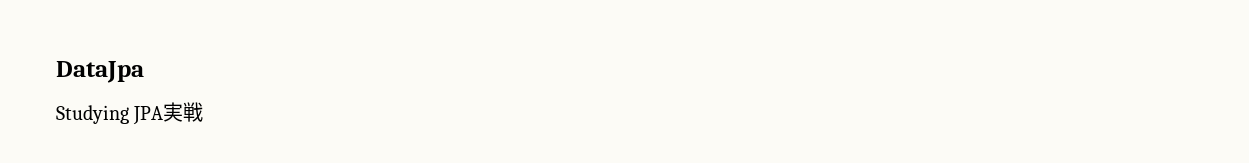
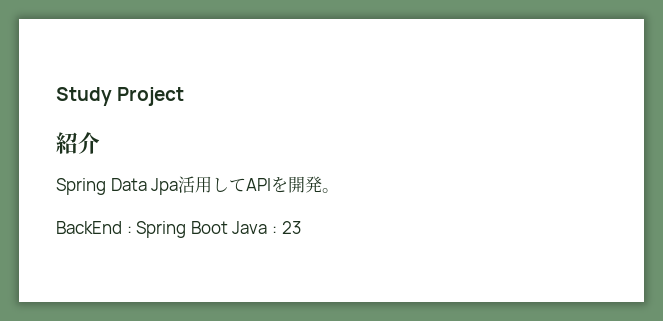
[56,61,144,83] [56,102,204,125] DataJpa // Studying JPA実戦 -> [56,87,185,106] [56,132,100,154] [56,176,340,195] [56,221,301,238] Study Project // 紹介 // Spring Data Jpa活用してAPIを開発。 // BackEnd : Spring Boot Java : 23

